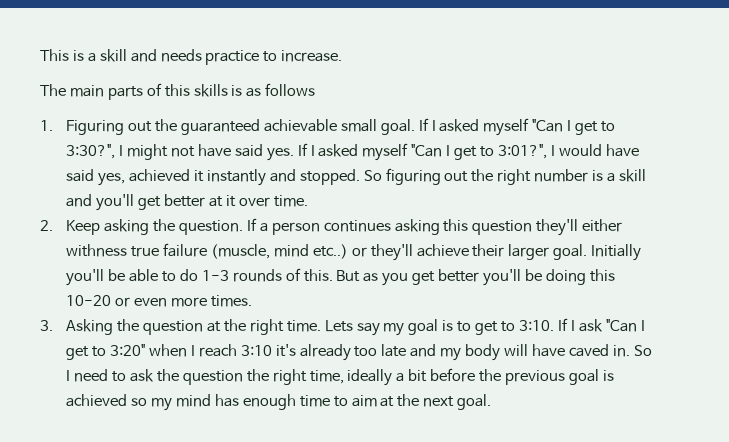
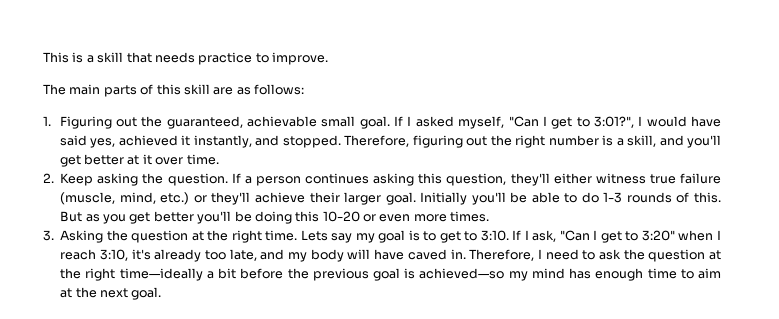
[130,49,157,62] and -> [126,52,152,63] that
[281,50,343,62] increase. -> [272,52,328,65] improve.
[193,83,316,97] skills is as follows -> [183,84,304,95] skill are as follows:
[180,119,260,135] guaranteed -> [166,116,243,129] guaranteed,
[483,118,616,136] [66,143,409,161] myself "Can I get to 3:30?", I might not have said yes. If I asked myself -> [458,116,505,129] myself,
[206,169,266,186] instantly -> [193,135,252,148] instantly,
[363,170,382,181] So -> [344,135,410,147] Therefore,
[618,169,646,182] skill -> [627,135,657,147] skill,
[472,220,533,235] question -> [446,173,507,186] question,
[66,244,128,257] withness -> [595,173,646,184] witness
[273,244,348,259] mind etc..) -> [119,192,190,205] mind, etc.)
[578,319,603,332] ask -> [532,230,557,242] ask,
[240,345,272,356] 3:10 -> [99,249,128,261] 3:10,
[381,344,407,357] late -> [229,249,257,261] late,
[633,345,652,356] So -> [469,249,535,261] Therefore,
[246,369,393,386] the right time, ideally -> [709,250,721,260] [60,268,203,281] at the right time—ideally
[66,394,148,407] achieved so -> [419,268,505,279] achieved—so

